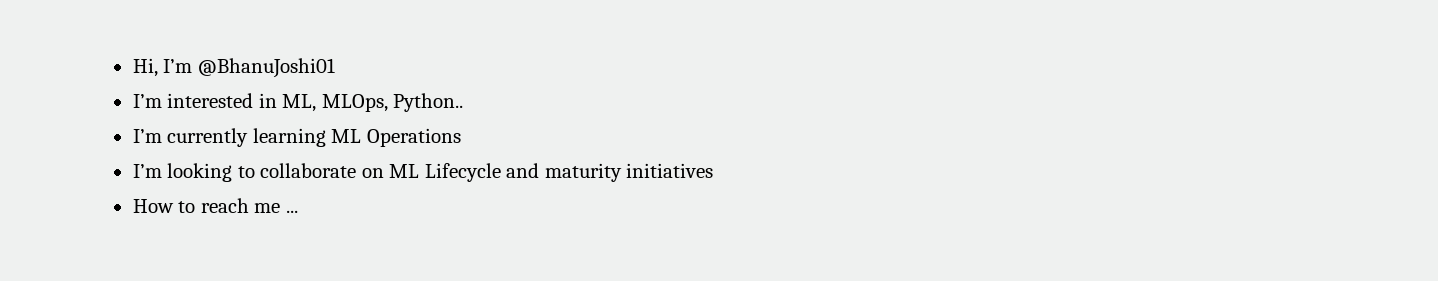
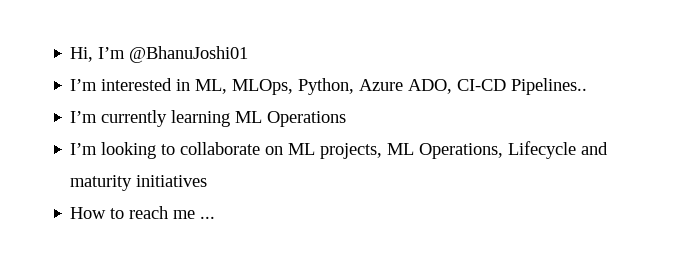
[393,93,464,112] Python.. -> [298,78,588,95] Python, Azure ADO, CI-CD Pipelines..
(420, 171) none -> [320,143,504,159] projects, ML Operations,

